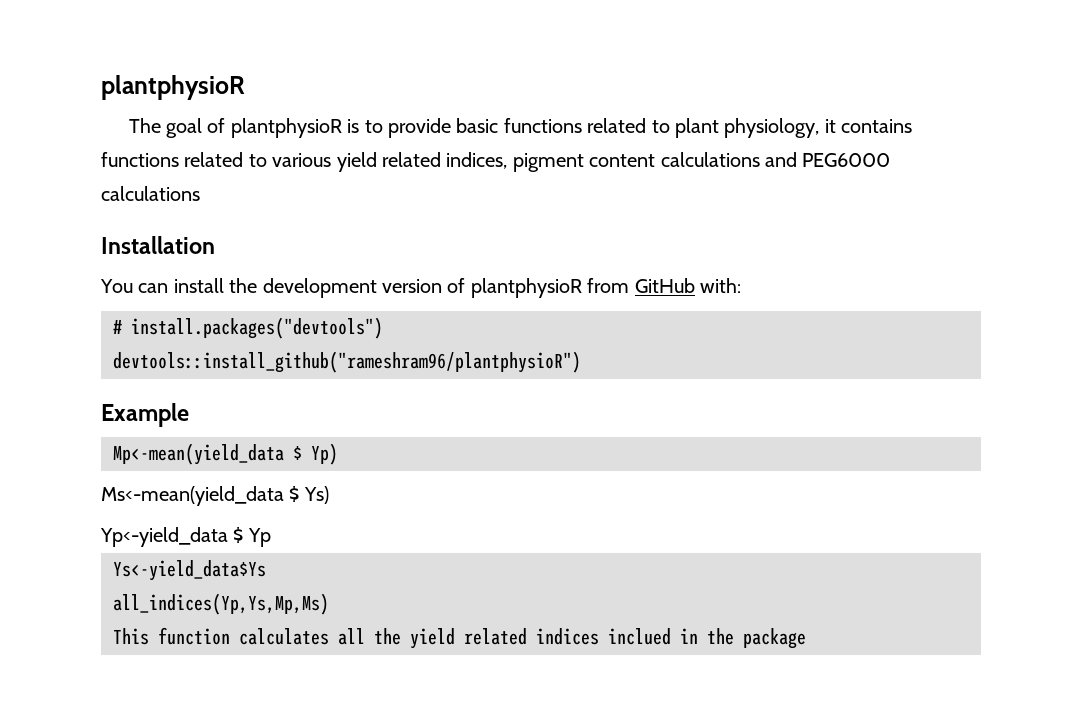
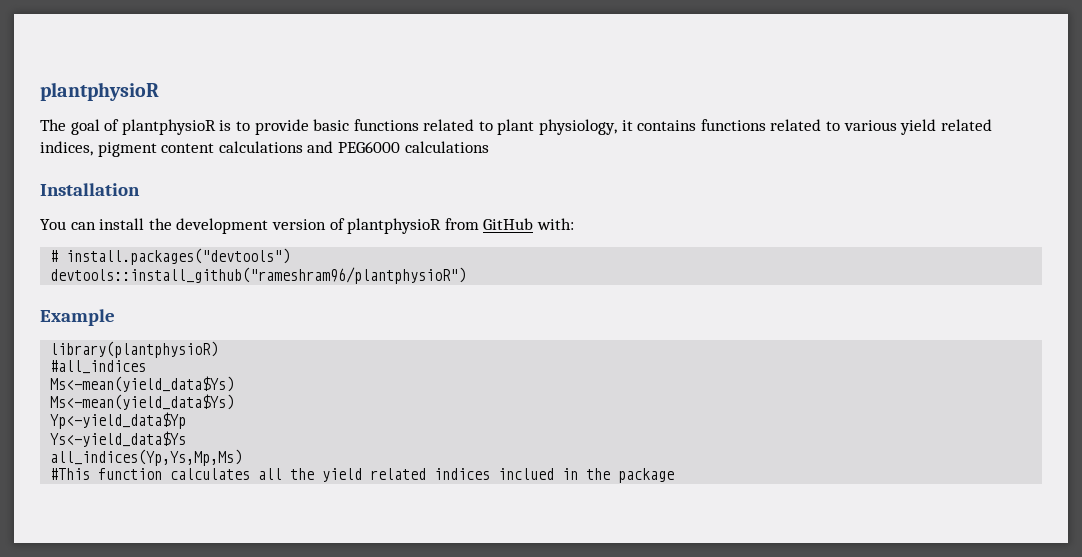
[113,443,338,465] [101,486,329,506] [100,527,271,547] Mp<-mean(yield_data $ Yp) // Ms<-mean(yield_data $ Ys) // Yp<-yield_data $ Yp -> [50,341,219,358] [50,360,147,374] [50,376,235,392] [50,394,235,410] [50,412,187,429] library(plantphysioR) // #all_indices // Ms<-mean(yield_data$Ys) // Ms<-mean(yield_data$Ys) // Yp<-yield_data$Yp
[113,628,149,645] This -> [50,468,91,480] #This

